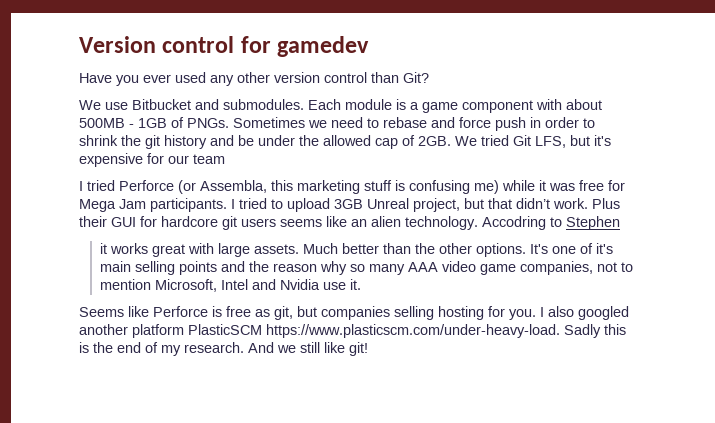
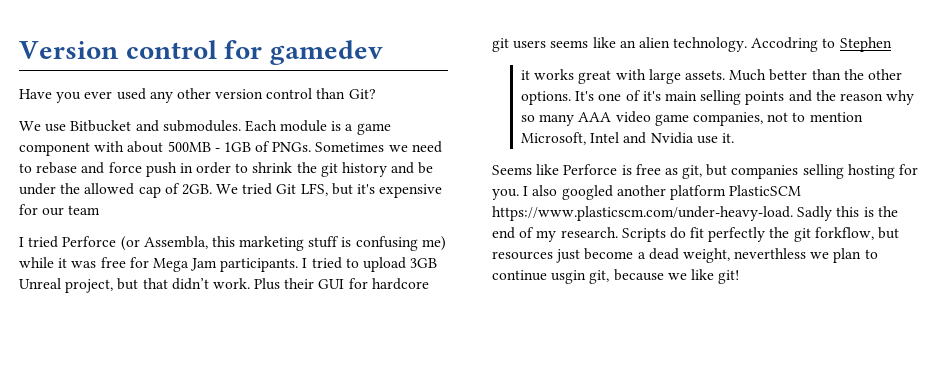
[248,342,320,353] And we still -> [621,227,900,242] [492,248,878,263] [492,269,687,284] Scripts do fit perfectly the git forkflow, but resources just become a dead weight, neverthless we plan to continue usgin git, because we

